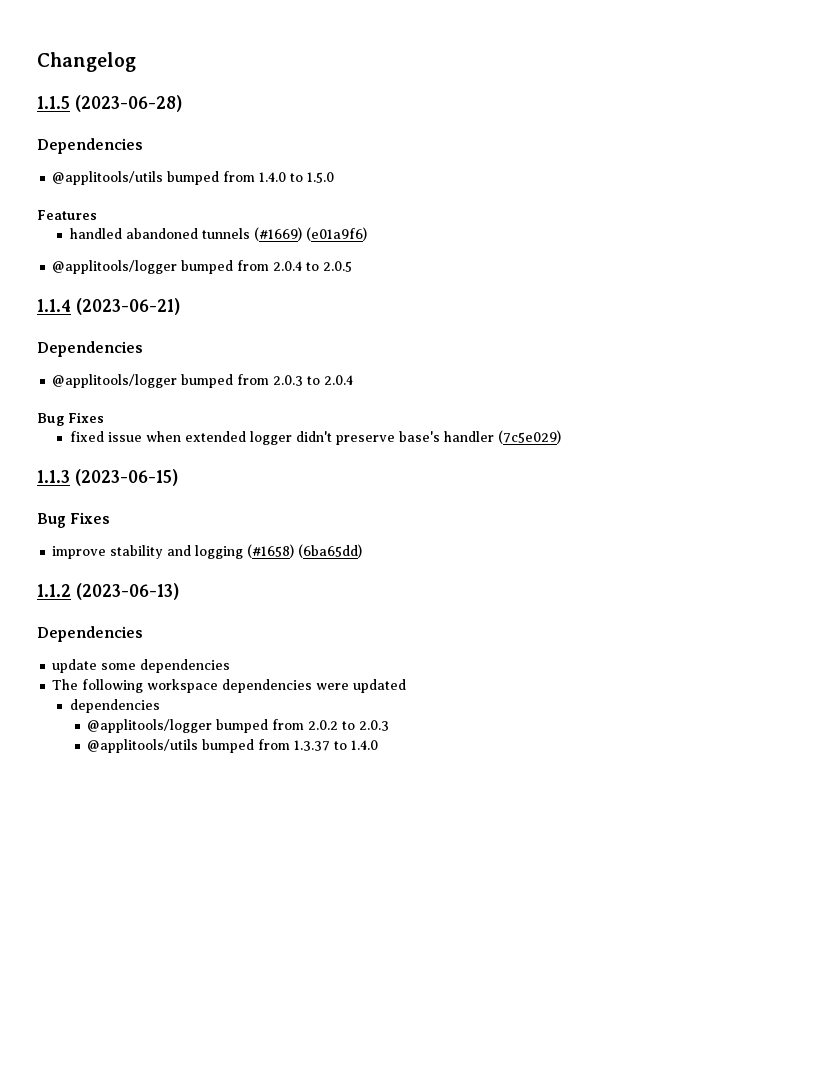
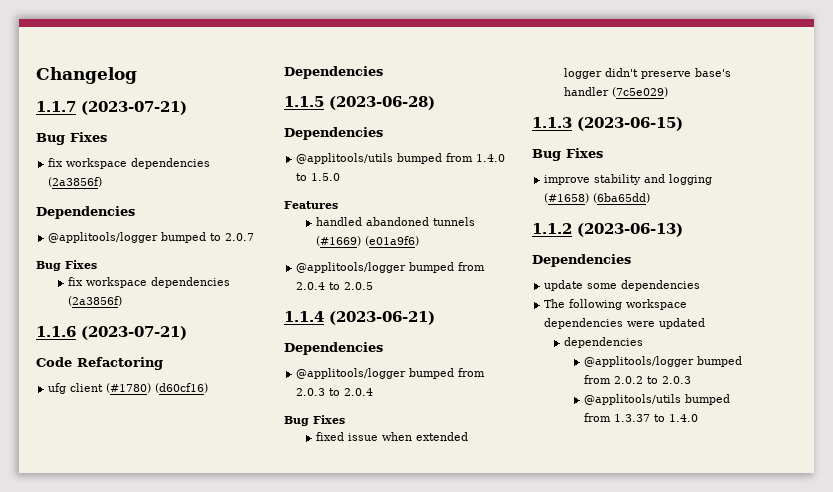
(136, 62) none -> [36,101,187,115] [36,132,107,145] [48,158,211,169] [48,177,103,187] [36,206,135,219] [48,232,255,243] [36,260,97,271] [67,277,230,288] [67,296,122,306] [36,326,187,340] [36,357,163,370] [48,383,209,394] [284,66,383,79] // 1.1.7 (2023-07-21) // Bug Fixes // fix workspace dependencies (2a3856f) // Dependencies // @applitools/logger bumped to 2.0.7 // Bug Fixes // fix workspace dependencies (2a3856f) // 1.1.6 (2023-07-21) // Code Refactoring // ufg client (#1780) (d60cf16) // Dependencies

